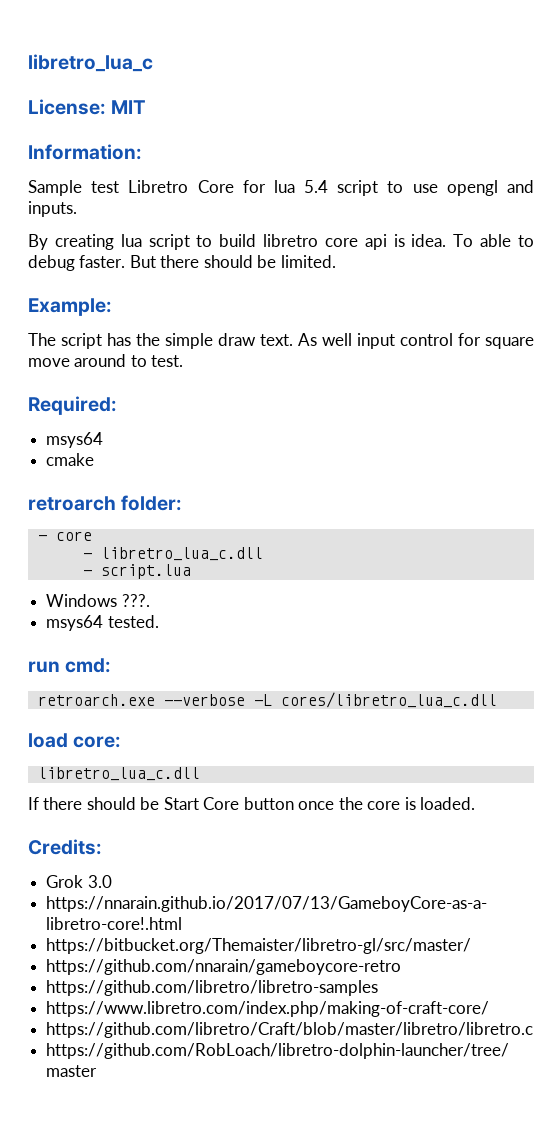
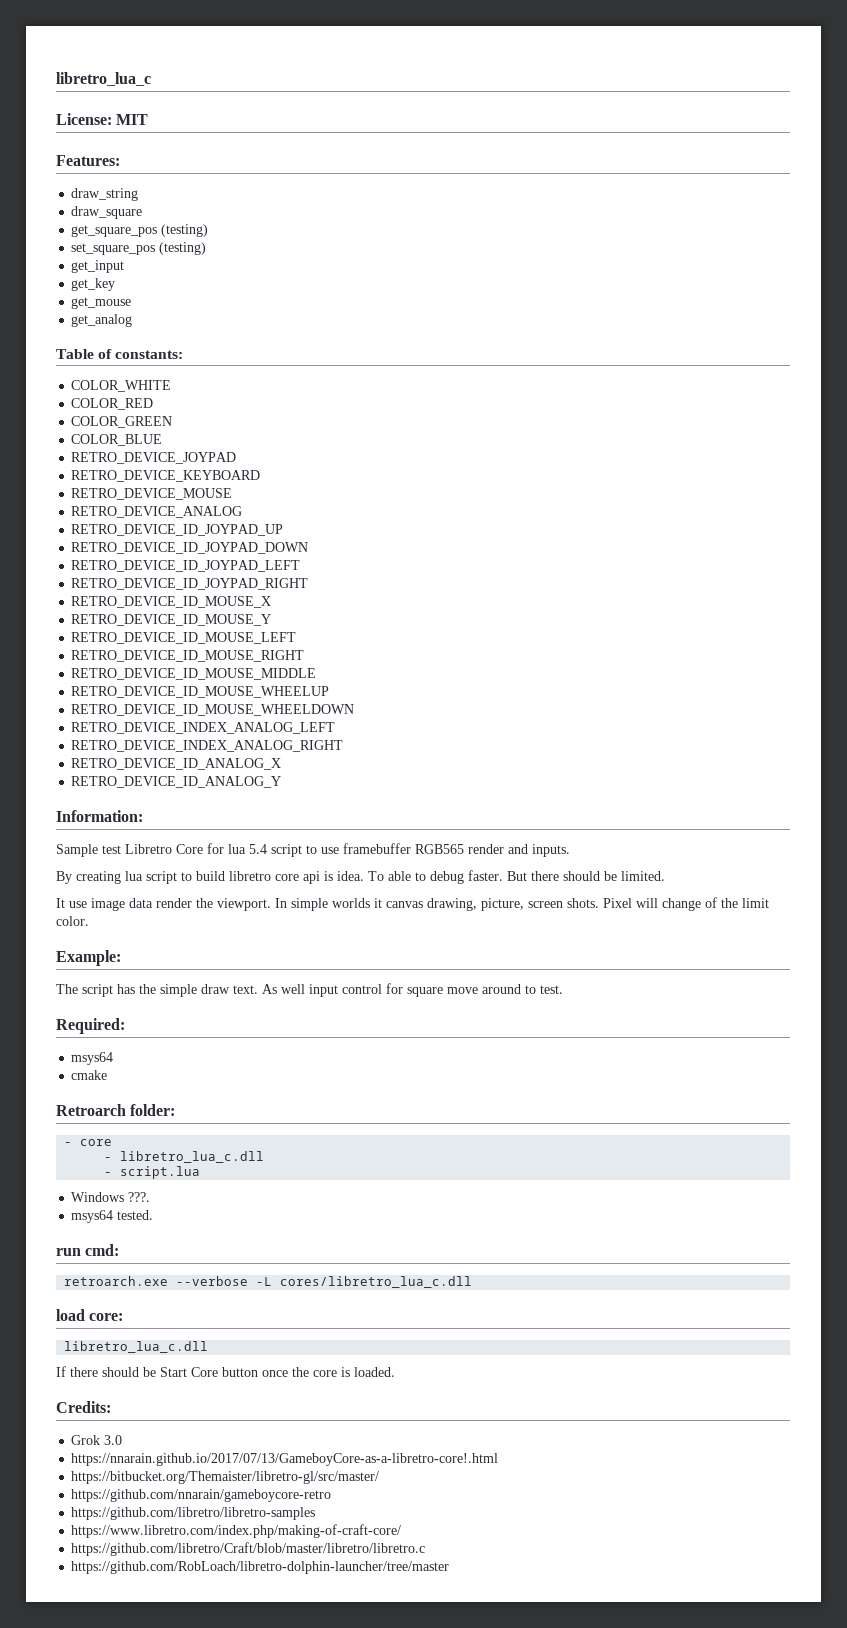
(147, 107) none -> [56,155,120,166] [71,188,139,201] [71,206,143,219] [71,224,209,237] [71,242,207,255] [71,260,125,273] [71,278,116,291] [71,297,132,309] [71,314,133,327] [56,349,184,359] [71,380,172,392] [71,398,154,410] [71,416,173,428] [71,434,163,446] [71,452,237,464] [71,470,261,482] [71,488,233,500] [71,506,243,518] [71,524,284,536] [71,542,309,554] [71,560,301,572] [71,578,309,590] [71,596,272,608] [71,614,272,626] [71,632,297,644] [71,650,305,662] [71,668,317,680] [71,686,330,698] [71,704,355,716] [71,722,336,734] [71,740,344,752] [71,758,282,770] [71,776,282,788] // Features: // draw_string // draw_square // get_square_pos (testing) // set_square_pos (testing) // get_input // get_key // get_mouse // get_analog // Table of constants: // COLOR_WHITE // COLOR_RED // COLOR_GREEN // COLOR_BLUE // RETRO_DEVICE_JOYPAD // RETRO_DEVICE_KEYBOARD // RETRO_DEVICE_MOUSE // RETRO_DEVICE_ANALOG // RETRO_DEVICE_ID_JOYPAD_UP // RETRO_DEVICE_ID_JOYPAD_DOWN // RETRO_DEVICE_ID_JOYPAD_LEFT // RETRO_DEVICE_ID_JOYPAD_RIGHT // RETRO_DEVICE_ID_MOUSE_X // RETRO_DEVICE_ID_MOUSE_Y // RETRO_DEVICE_ID_MOUSE_LEFT // RETRO_DEVICE_ID_MOUSE_RIGHT // RETRO_DEVICE_ID_MOUSE_MIDDLE // RETRO_DEVICE_ID_MOUSE_WHEELUP // RETRO_DEVICE_ID_MOUSE_WHEELDOWN // RETRO_DEVICE_INDEX_ANALOG_LEFT // RETRO_DEVICE_INDEX_ANALOG_RIGHT // RETRO_DEVICE_ID_ANALOG_X // RETRO_DEVICE_ID_ANALOG_Y
[446,180,498,196] opengl -> [343,843,504,854] framebuffer RGB565 render
(336, 261) none -> [56,897,769,911] [56,916,89,926] // It use image data render the viewport. In simple worlds it canvas drawing, picture, screen shots. Pixel will change of the limit color.
[28,496,116,511] retroarch -> [56,1104,126,1116] Retroarch

